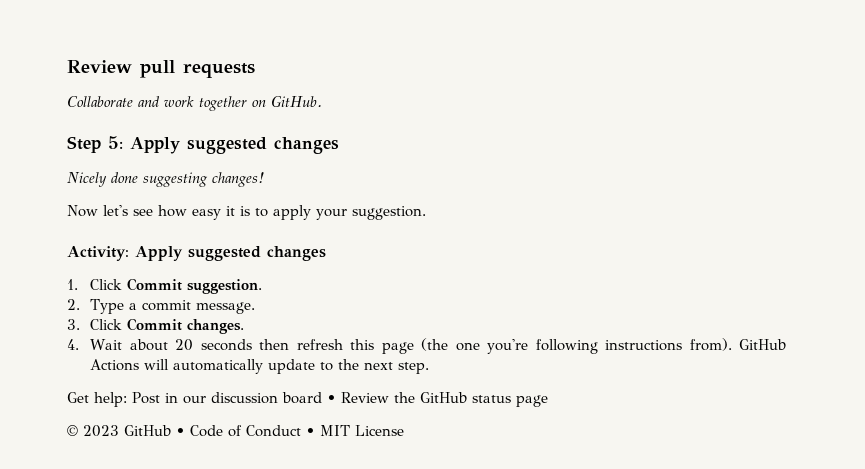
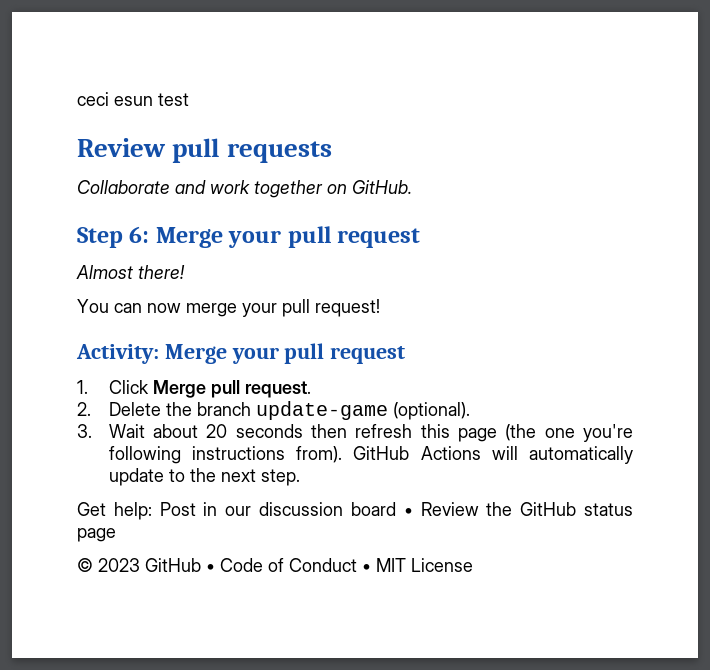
(67, 66) none -> [77,92,189,106] ceci esun test //
[108,136,339,154] [67,172,265,187] [67,205,426,220] [67,246,326,261] [67,278,263,294] [67,299,256,314] [67,318,245,334] [67,339,79,350] 5: Apply suggested changes // Nicely done suggesting changes! // Now let's see how easy it is to apply your suggestion. // Activity: Apply suggested changes // 1. Click Commit suggestion. // 2. Type a commit message. // 3. Click Commit changes. // 4. -> [129,226,421,248] [76,265,185,279] [77,299,380,317] [76,343,406,364] [77,380,311,398] [77,401,470,420] [77,424,92,438] 6: Merge your pull request // Almost there! // You can now merge your pull request! // Activity: Merge your pull request // 1. Click Merge pull request. // 2. Delete the branch update-game (optional). // 3.

